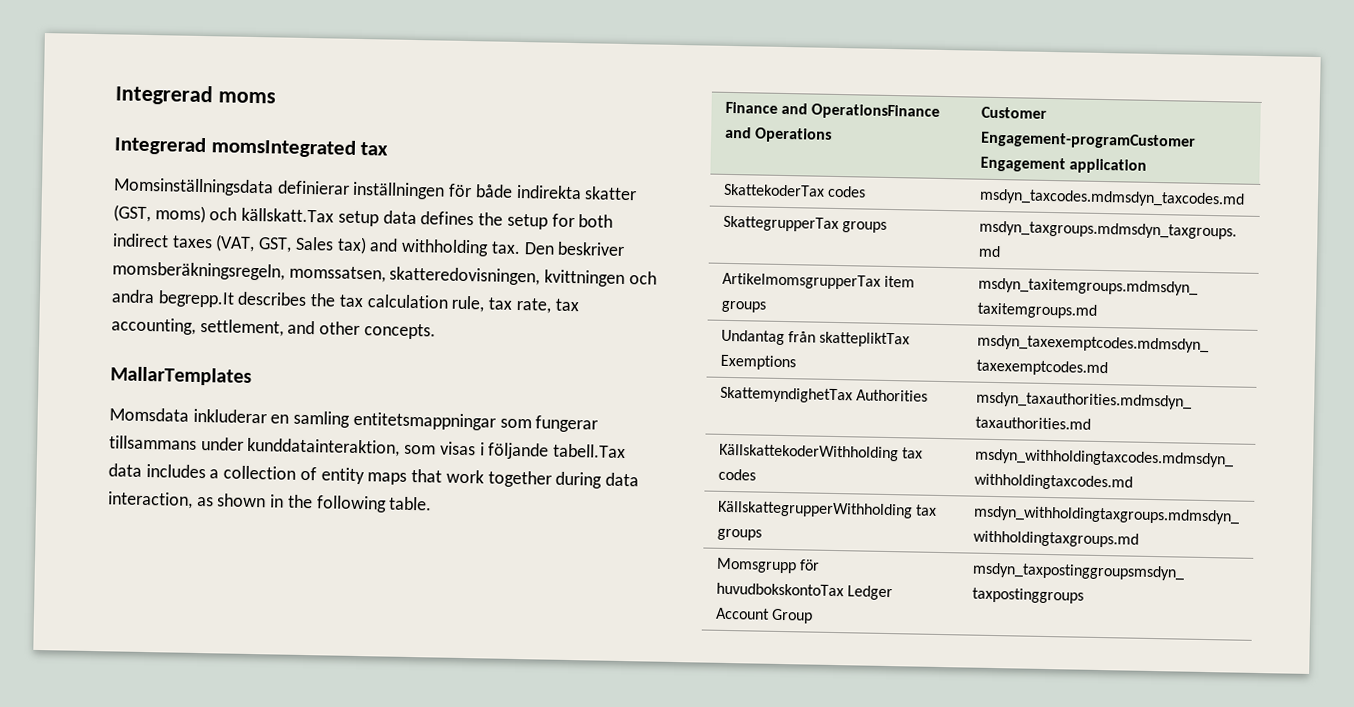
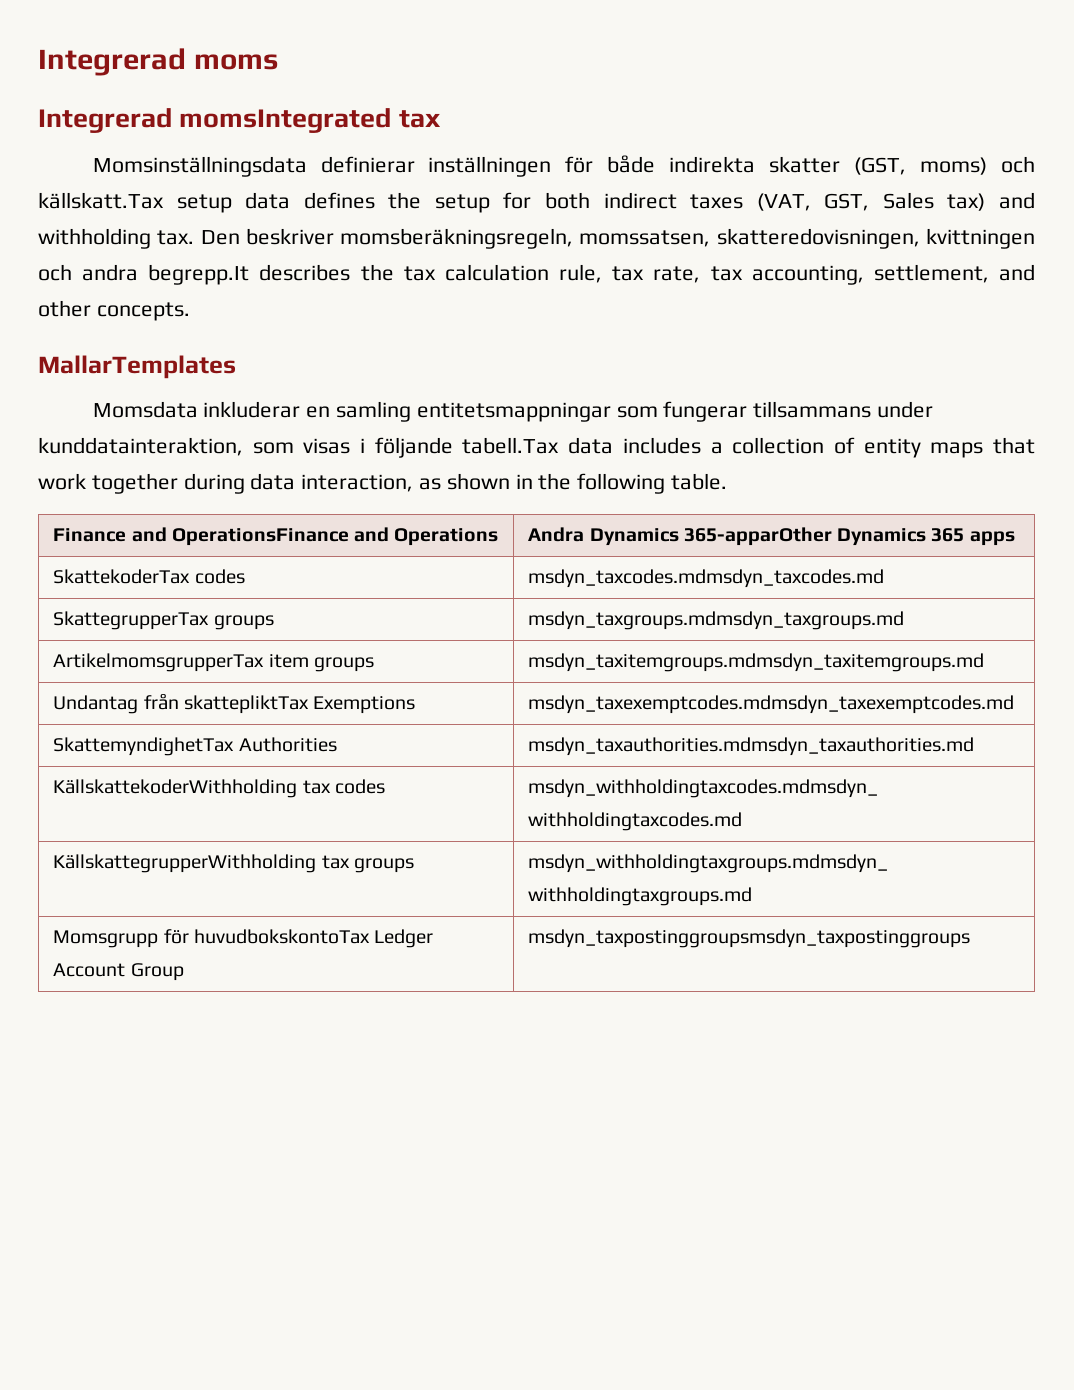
[980,106,1047,119] [979,131,1196,150] [979,156,1148,174] Customer Engagement-programCustomer Engagement application -> [528,527,1015,546] Andra Dynamics 365-apparOther Dynamics 365 apps

